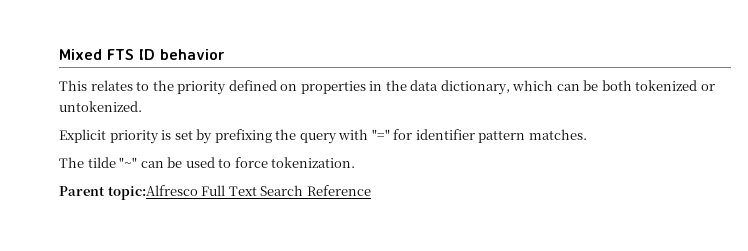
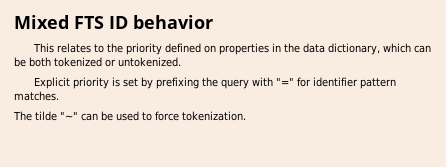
[59,185,371,200] // Parent topic:Alfresco Full Text Search Reference -> (246, 116) none

